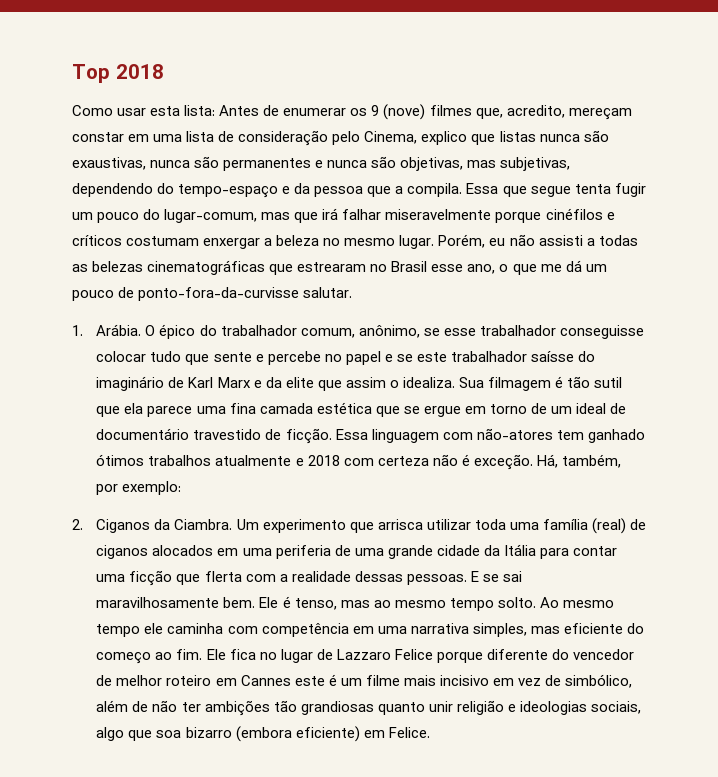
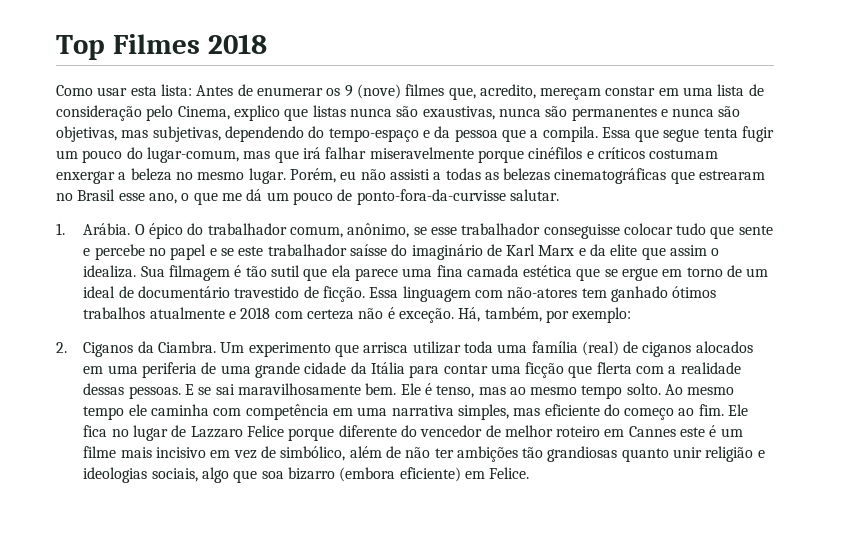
(110, 73) none -> [112,34,200,54] Filmes

